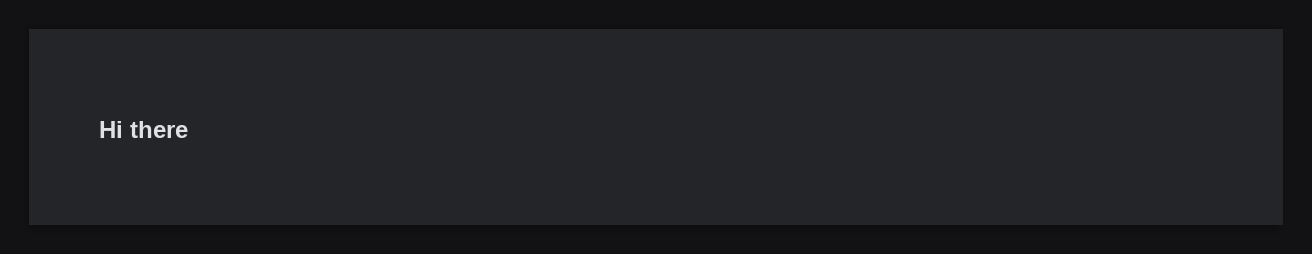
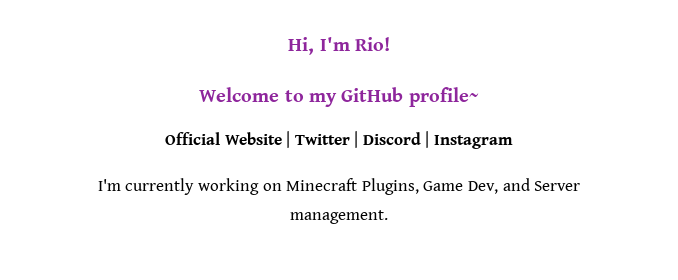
[99,121,188,138] Hi there -> [288,37,390,55] [199,87,479,107] [164,131,514,149] [97,178,581,195] [290,210,388,224] Hi, I'm Rio! // Welcome to my GitHub profile~ // Official Website | Twitter | Discord | Instagram // I'm currently working on Minecraft Plugins, Game Dev, and Server management.

